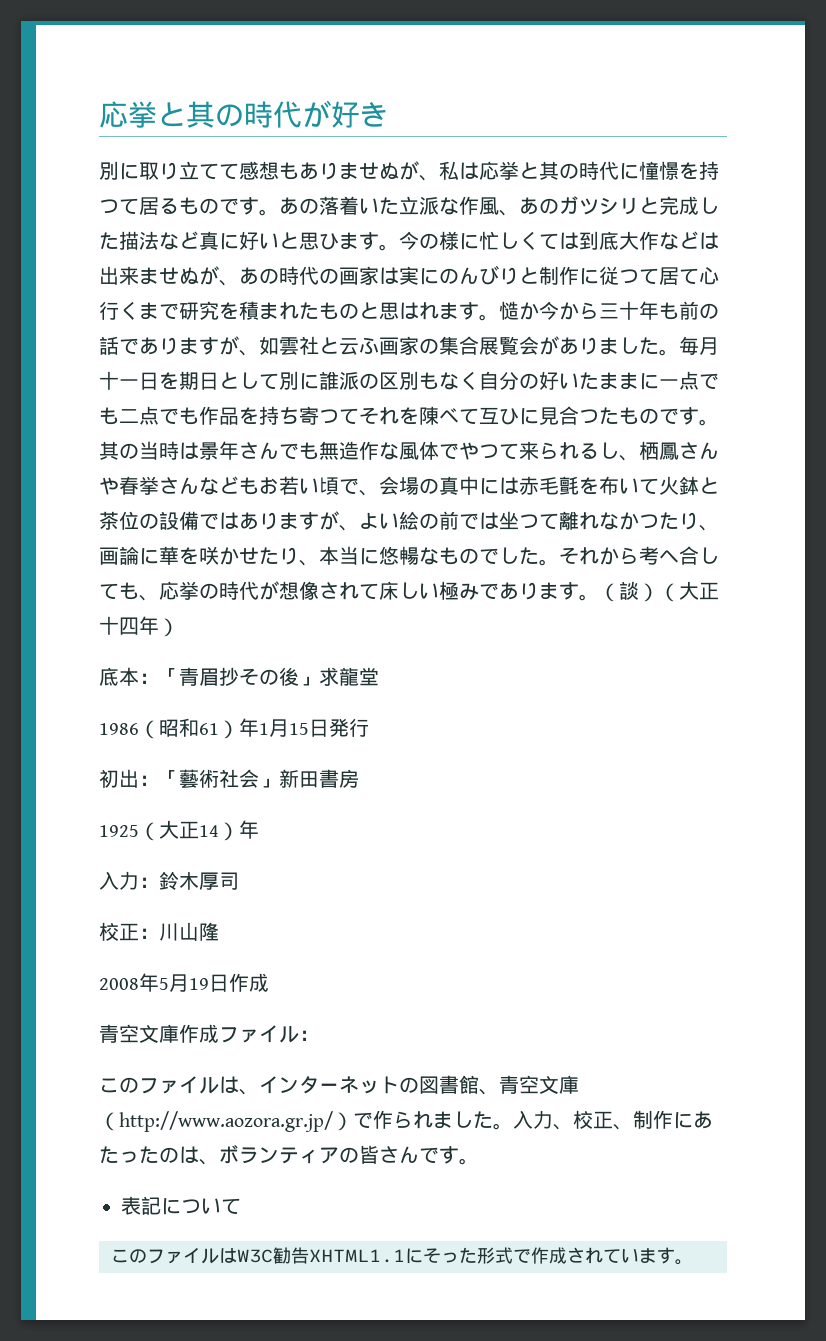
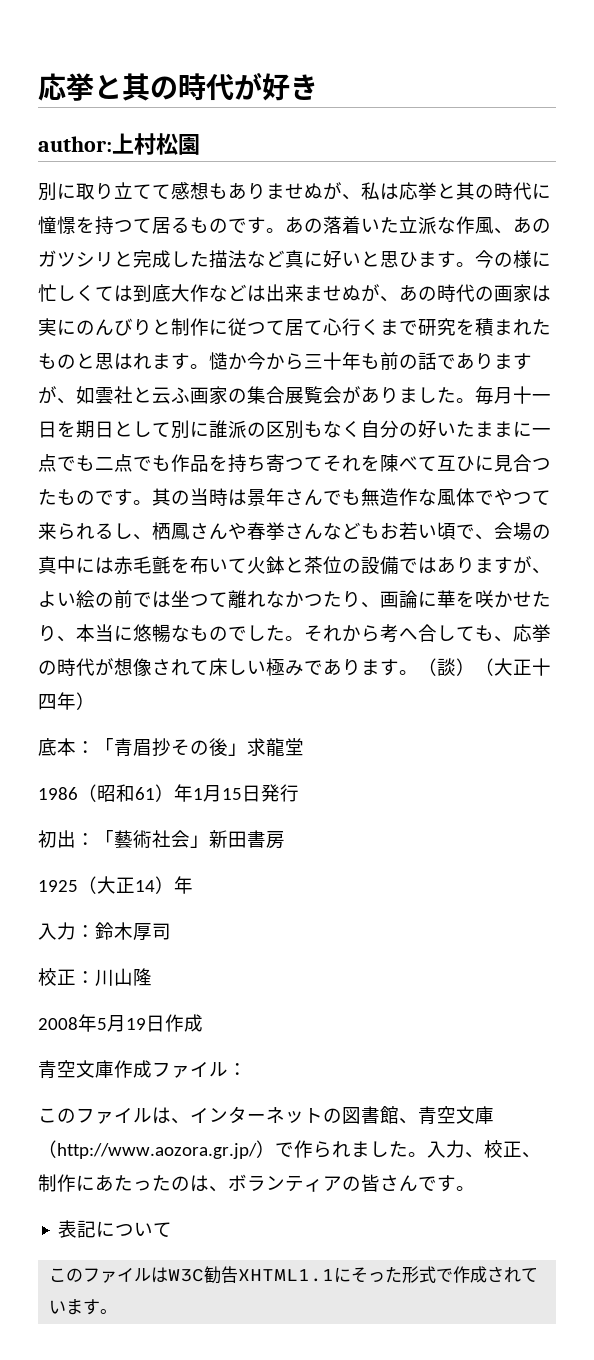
(389, 114) none -> [38,133,200,155] // author:上村松園

